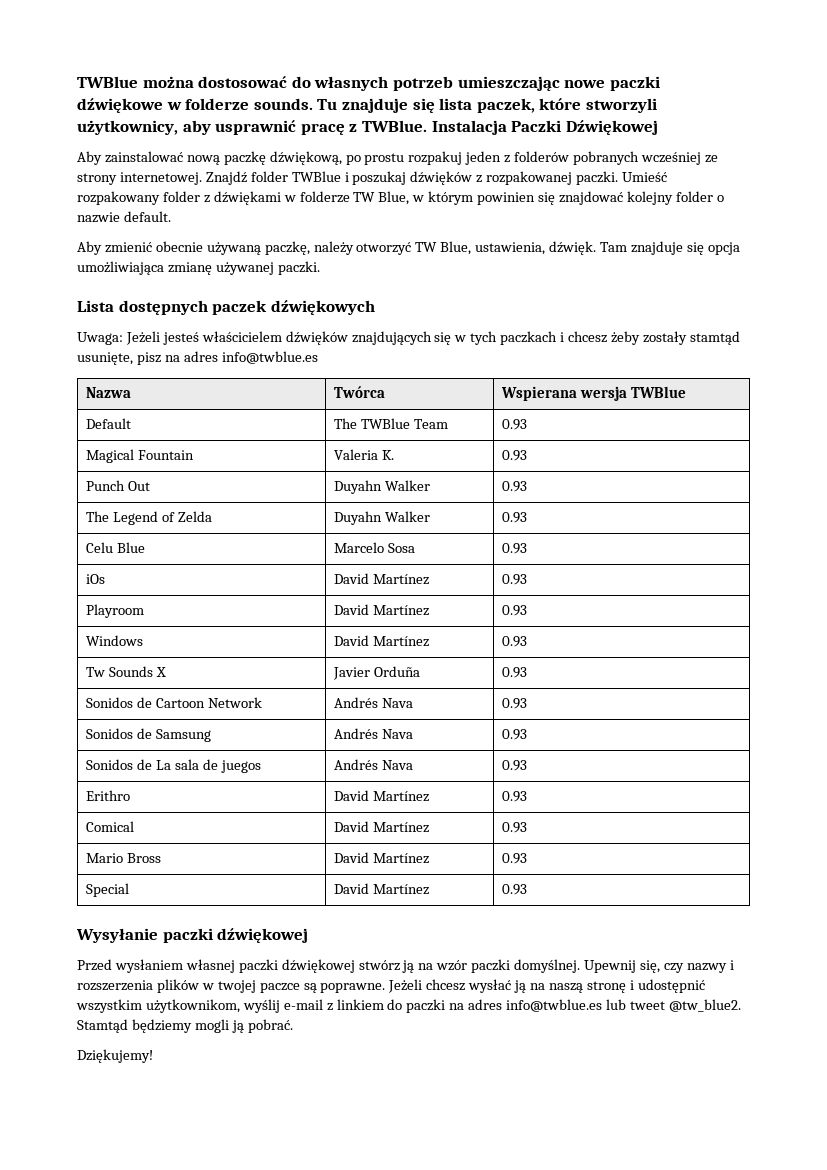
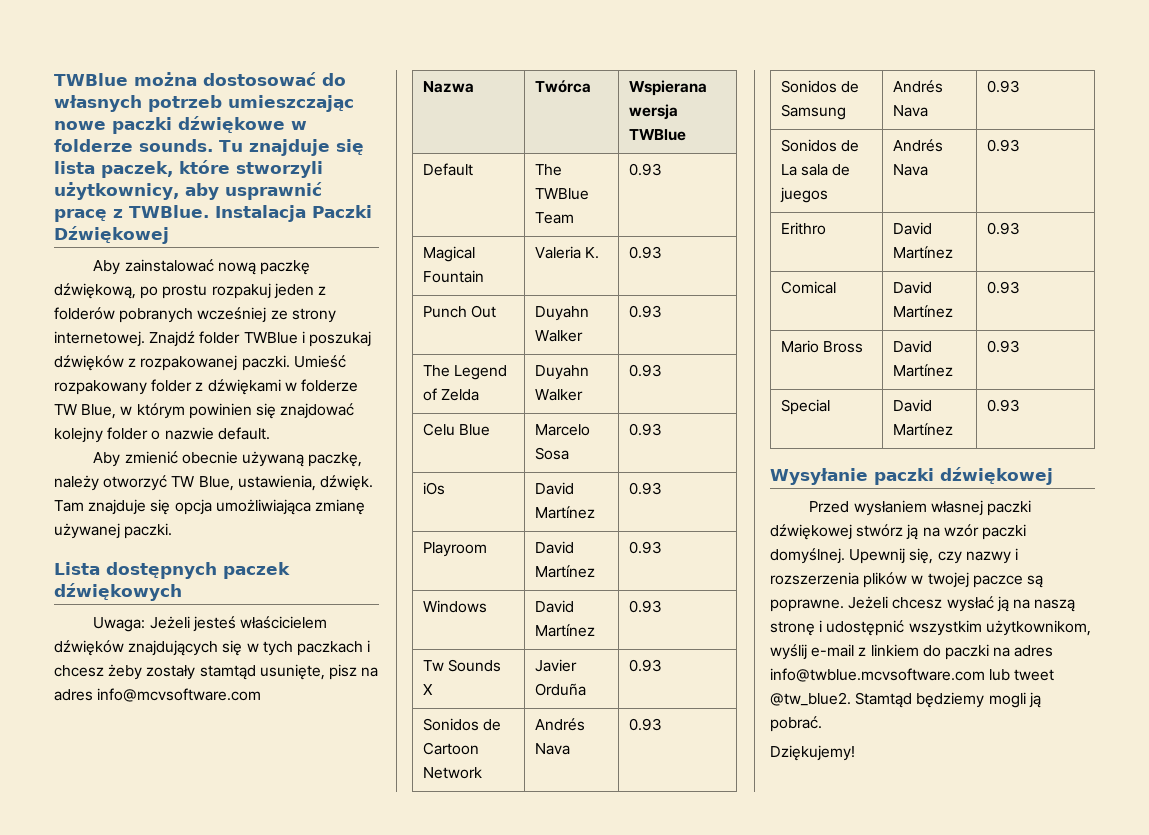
[221,351,318,364] info@twblue.es -> [97,688,262,702] info@mcvsoftware.com
[506,999,603,1012] info@twblue.es -> [770,668,985,682] info@twblue.mcvsoftware.com

